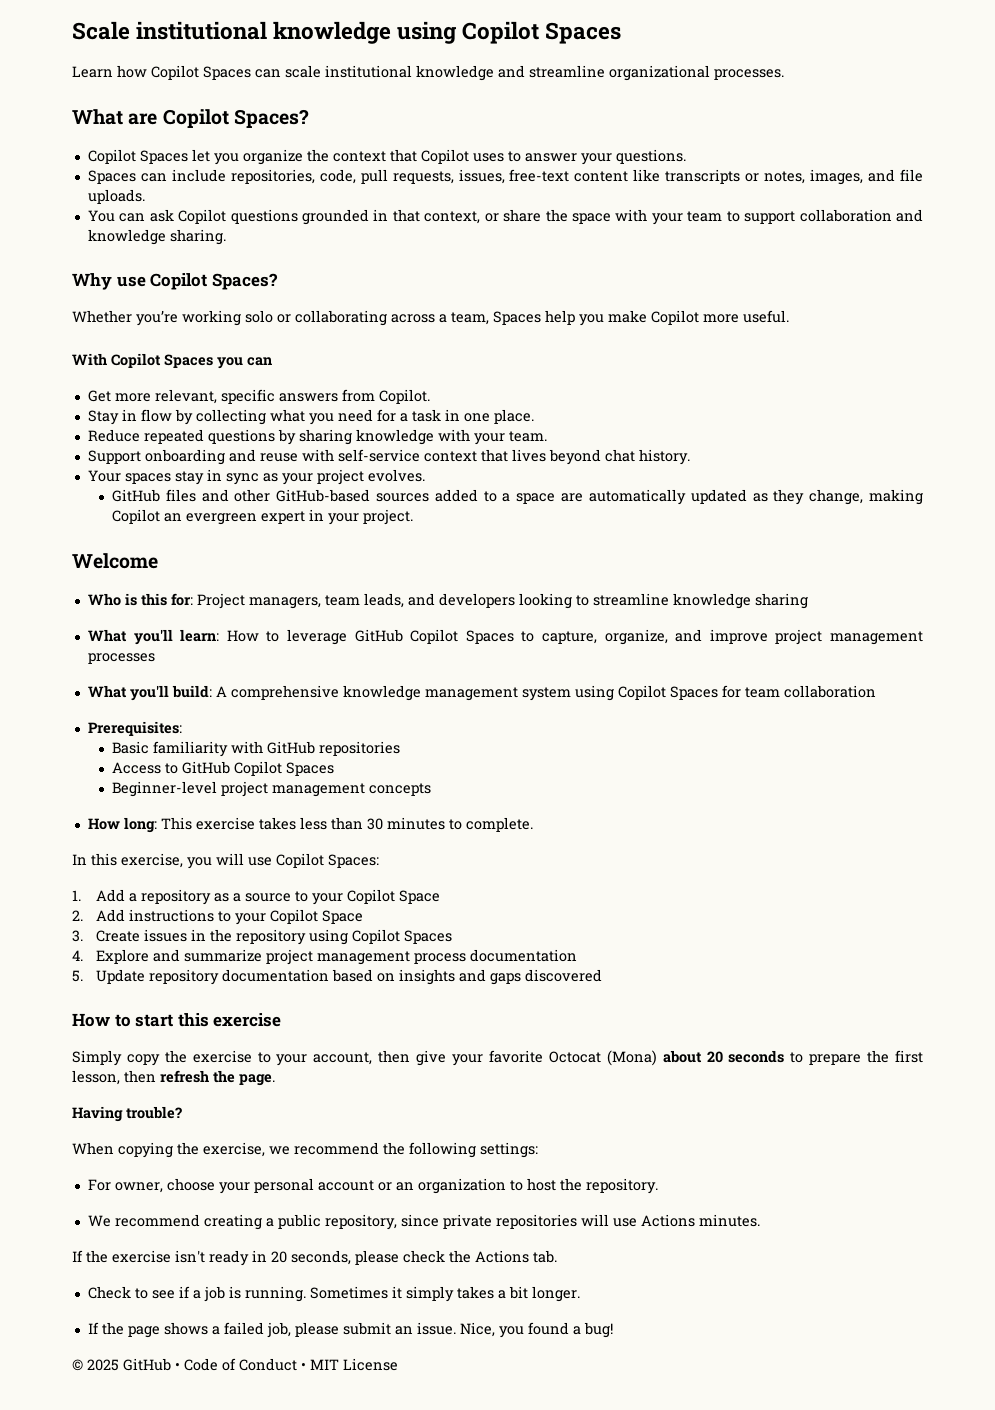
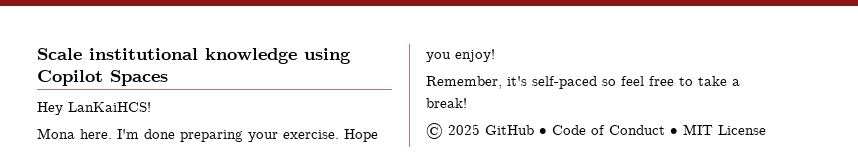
[72,65,784,81] [72,109,309,128] [87,149,686,165] [87,169,923,185] [87,189,145,204] [87,209,923,225] [87,229,226,245] [72,273,278,290] [72,310,789,326] [72,353,272,369] [87,389,430,404] [87,409,534,425] [87,429,547,445] [87,449,690,465] [87,469,425,485] [111,489,923,505] [111,509,413,525] [72,553,158,569] [87,593,808,609] [87,629,924,645] [87,653,155,664] [87,685,876,701] [87,721,182,736] [111,741,400,757] [111,761,334,776] [111,781,431,797] [87,817,533,833] [72,853,379,869] [72,889,440,905] [72,909,363,925] [72,929,452,945] [72,949,577,965] [72,969,602,985] [72,1013,282,1027] [72,1050,924,1066] [72,1070,275,1086] [72,1106,182,1122] [72,1142,538,1158] [87,1178,658,1194] [87,1214,760,1230] [72,1250,557,1266] [87,1286,580,1302] [87,1322,613,1338] Learn how Copilot Spaces can scale institutional knowledge and streamline organizational processes. // What are Copilot Spaces? // Copilot Spaces let you organize the context that Copilot uses to answer your questions. // Spaces can include repositories, code, pull requests, issues, free-text content like transcripts or notes, images, and file uploads. // You can ask Copilot questions grounded in that context, or share the space with your team to support collaboration and knowledge sharing. // Why use Copilot Spaces? // Whether you’re working solo or collaborating across a team, Spaces help you make Copilot more useful. // With Copilot Spaces you can // Get more relevant, specific answers from Copilot. // Stay in flow by collecting what you need for a task in one place. // Reduce repeated questions by sharing knowledge with your team. // Support onboarding and reuse with self-service context that lives beyond chat history. // Your spaces stay in sync as your project evolves. // GitHub files and other GitHub-based sources added to a space are automatically updated as they change, making Copilot an evergreen expert in your project. // Welcome // Who is this for: Project managers, team leads, and developers looking to streamline knowledge sharing // What you'll learn: How to leverage GitHub Copilot Spaces to capture, organize, and improve project management processes // What you'll build: A comprehensive knowledge management system using Copilot Spaces for team collaboration // Prerequisites: // Basic familiarity with GitHub repositories // Access to GitHub Copilot Spaces // Beginner-level project management concepts // How long: This exercise takes less than 30 minutes to complete. // In this exercise, you will use Copilot Spaces: // 1. Add a repository as a source to your Copilot Space // 2. Add instructions to your Copilot Space // 3. Create issues in the repository using Copilot Spaces // 4. Explore and summarize project management process documentation // 5. Update repository documentation based on insights and gaps discovered // How to start this exercise // Simply copy the exercise to your account, then give your favorite Octocat (Mona) about 20 seconds to prepare the first lesson, then refresh the page. // Having trouble? // When copying the exercise, we recommend the following settings: // For owner, choose your personal account or an organization to host the repository. // We recommend creating a public repository, since private repositories will use Actions minutes. // If the exercise isn't ready in 20 seconds, please check the Actions tab. // Check to see if a job is running. Sometimes it simply takes a bit longer. // If the page shows a failed job, please submit an issue. Nice, you found a bug! -> [37,102,151,115] [37,128,378,142] [426,49,495,62] [426,76,740,89] [426,98,467,108] Hey LanKaiHCS! // Mona here. I'm done preparing your exercise. Hope you enjoy! // Remember, it's self-paced so feel free to take a break!

